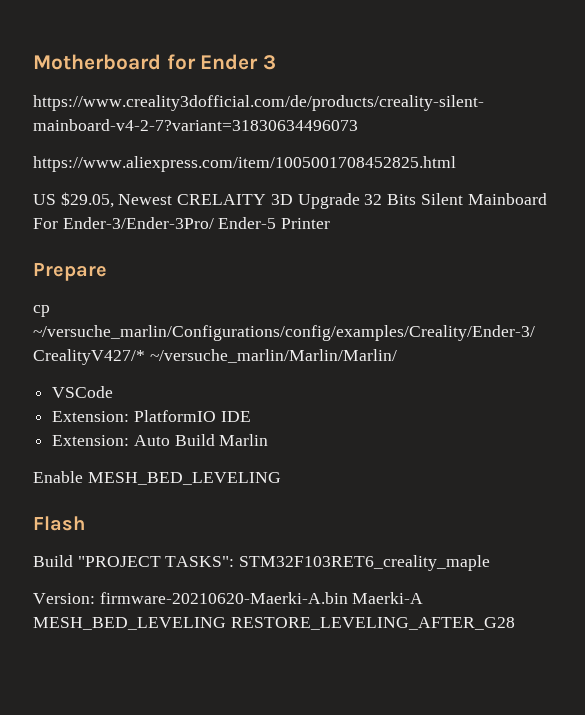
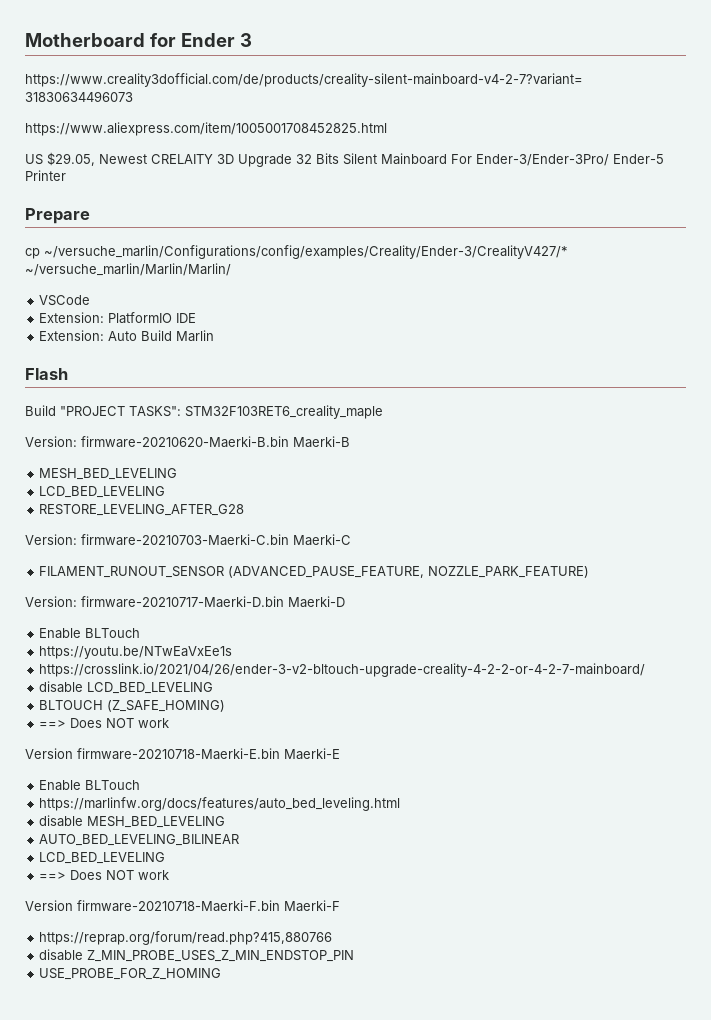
[33,471,281,485] // Enable MESH_BED_LEVELING -> (215, 336) none
[99,592,424,604] [33,617,226,630] firmware-20210620-Maerki-A.bin Maerki-A MESH_BED_LEVELING -> [81,436,350,448] [39,468,178,480] [39,486,166,498] firmware-20210620-Maerki-B.bin Maerki-B // MESH_BED_LEVELING // LCD_BED_LEVELING //
(515, 623) none -> [25,534,351,546] [39,566,590,578] [25,596,345,608] [39,628,141,639] [39,646,233,659] [39,663,646,677] [39,681,214,694] [39,700,226,712] [39,718,170,728] [25,748,340,760] [39,780,141,791] [39,797,401,811] [39,815,226,828] [39,834,240,846] [39,852,166,864] [39,870,170,880] [25,900,340,912] [39,931,333,945] [39,949,355,962] [39,968,222,980] // Version: firmware-20210703-Maerki-C.bin Maerki-C // FILAMENT_RUNOUT_SENSOR (ADVANCED_PAUSE_FEATURE, NOZZLE_PARK_FEATURE) // Version: firmware-20210717-Maerki-D.bin Maerki-D // Enable BLTouch // https://youtu.be/NTwEaVxEe1s // https://crosslink.io/2021/04/26/ender-3-v2-bltouch-upgrade-creality-4-2-2-or-4-2-7-mainboard/ // disable LCD_BED_LEVELING // BLTOUCH (Z_SAFE_HOMING) // ==> Does NOT work // Version firmware-20210718-Maerki-E.bin Maerki-E // Enable BLTouch // https://marlinfw.org/docs/features/auto_bed_leveling.html // disable MESH_BED_LEVELING // AUTO_BED_LEVELING_BILINEAR // LCD_BED_LEVELING // ==> Does NOT work // Version firmware-20210718-Maerki-F.bin Maerki-F // https://reprap.org/forum/read.php?415,880766 // disable Z_MIN_PROBE_USES_Z_MIN_ENDSTOP_PIN // USE_PROBE_FOR_Z_HOMING

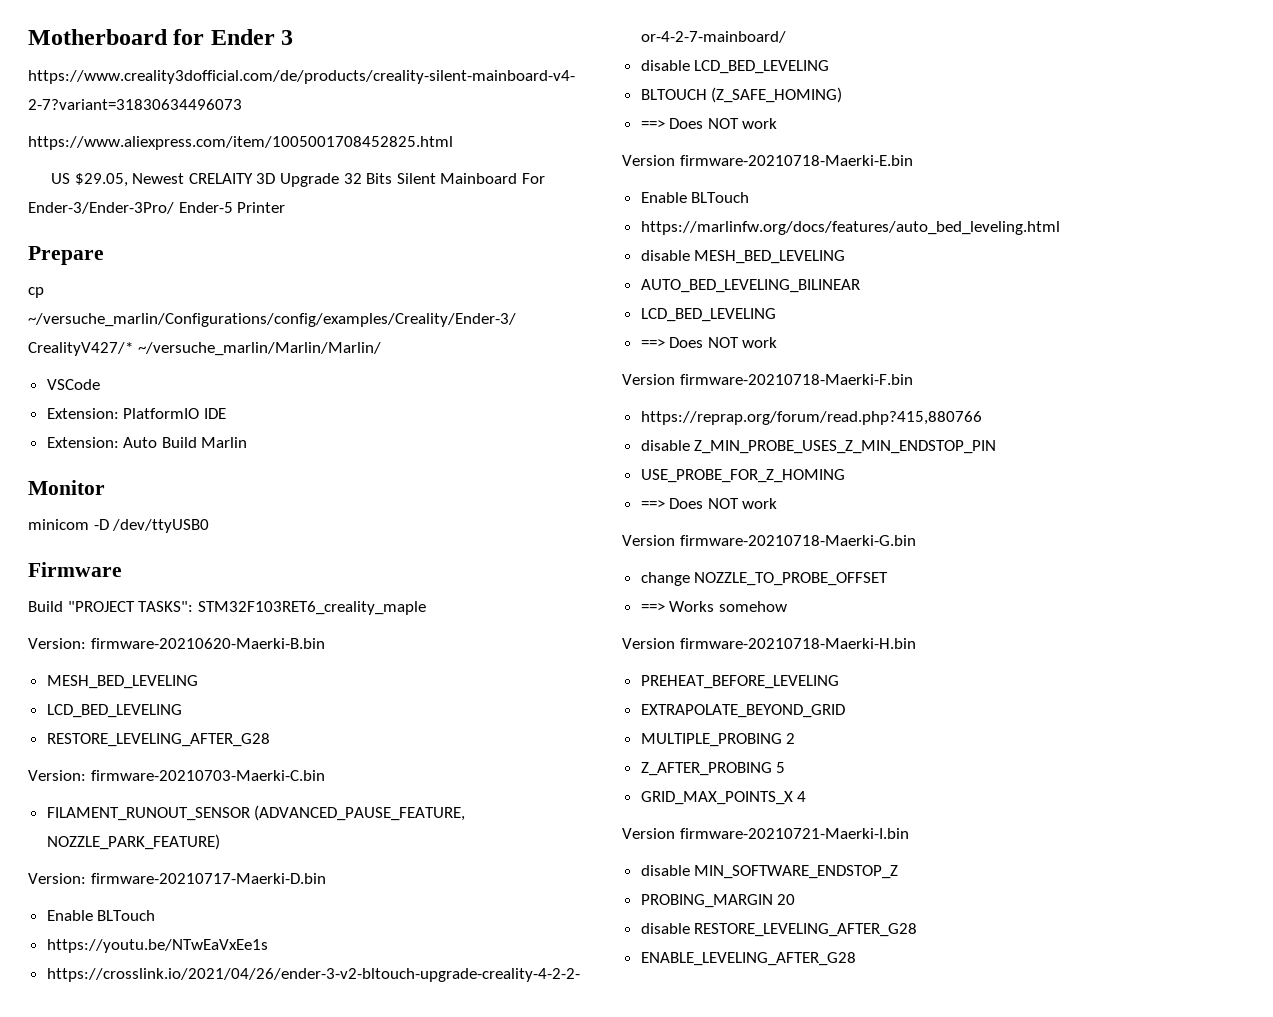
[25,368,68,380] Flash -> [28,480,105,495] [28,519,210,533] [28,562,122,577] Monitor // minicom -D /dev/ttyUSB0 // Firmware
[293,436,350,448] Maerki-B -> (325, 643) none
[293,534,351,546] Maerki-C -> (325, 775) none
[288,596,345,608] Maerki-D -> (326, 878) none
[284,748,340,760] Maerki-E -> (913, 160) none
[284,900,340,912] Maerki-F -> (913, 379) none
(222, 974) none -> [640,498,778,509] [622,535,916,546] [640,572,889,586] [640,601,787,612] [622,638,916,649] [640,675,839,689] [640,704,845,718] [640,733,796,747] [640,762,786,776] [640,791,807,805] [622,828,909,839] [640,865,899,879] [640,894,796,908] [640,923,918,937] [640,952,856,966] // ==> Does NOT work // Version firmware-20210718-Maerki-G.bin // change NOZZLE_TO_PROBE_OFFSET // ==> Works somehow // Version firmware-20210718-Maerki-H.bin // PREHEAT_BEFORE_LEVELING // EXTRAPOLATE_BEYOND_GRID // MULTIPLE_PROBING 2 // Z_AFTER_PROBING 5 // GRID_MAX_POINTS_X 4 // Version firmware-20210721-Maerki-I.bin // disable MIN_SOFTWARE_ENDSTOP_Z // PROBING_MARGIN 20 // disable RESTORE_LEVELING_AFTER_G28 // ENABLE_LEVELING_AFTER_G28

